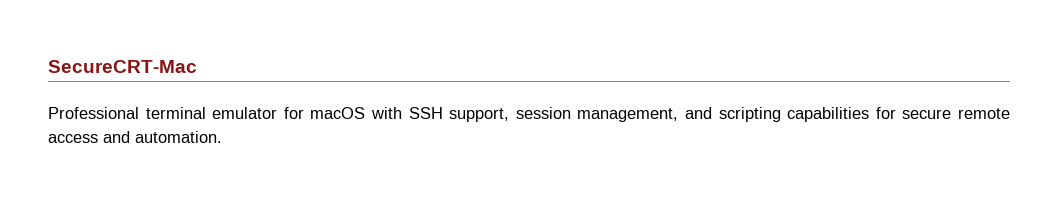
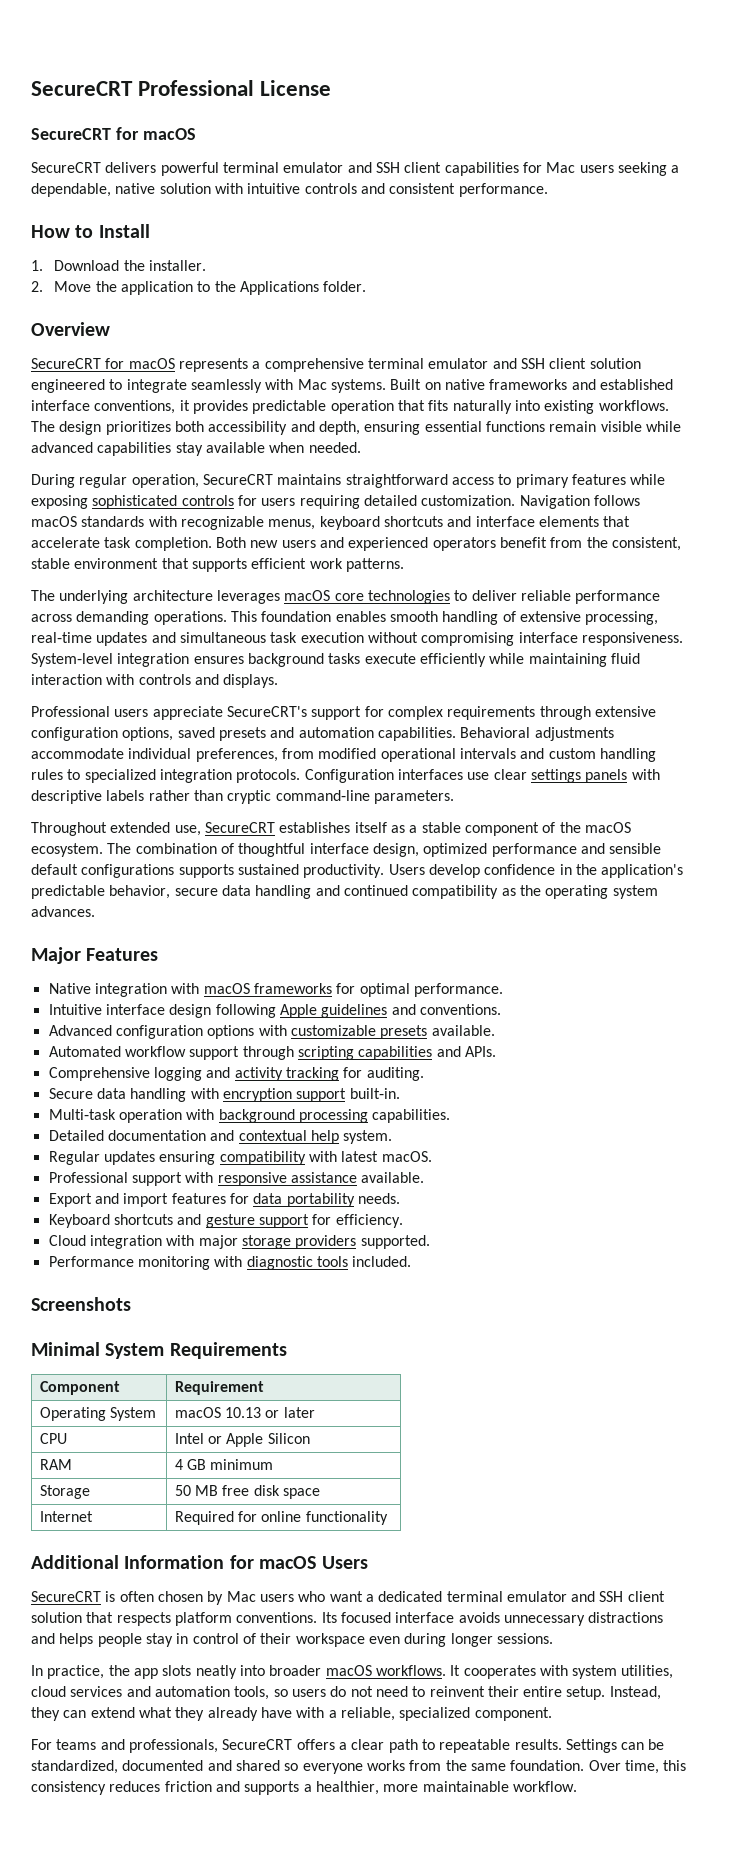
[48,60,197,73] [48,107,1011,122] [48,131,222,143] SecureCRT-Mac // Professional terminal emulator for macOS with SSH support, session management, and scripting capabilities for secure remote access and automation. -> [31,80,332,96] [31,127,196,140] [31,162,680,176] [31,183,548,197] [31,224,150,238] [31,260,207,271] [31,281,367,295] [31,322,110,336] [31,358,641,372] [31,379,673,393] [31,400,669,414] [31,421,681,435] [31,442,361,456] [31,474,666,488] [31,495,640,509] [31,516,631,530] [31,537,681,551] [31,558,404,572] [31,590,661,604] [31,611,659,625] [31,632,683,646] [31,653,640,667] [31,674,279,688] [31,706,656,720] [31,727,614,741] [31,748,656,762] [31,769,660,783] [31,790,454,804] [31,822,631,836] [31,843,662,857] [31,864,684,878] [31,885,658,899] [31,906,95,917] [31,947,159,964] [48,983,503,997] [48,1004,501,1018] [48,1025,495,1039] [48,1046,496,1060] [48,1067,424,1081] [48,1088,400,1102] [48,1109,451,1123] [48,1130,393,1144] [48,1151,432,1165] [48,1172,425,1186] [48,1193,400,1207] [48,1214,403,1228] [48,1235,430,1249] [48,1256,412,1270] [31,1297,131,1311] [31,1342,287,1359] [39,1381,120,1395] [174,1381,264,1395] [39,1407,156,1421] [174,1407,315,1418] [39,1433,67,1444] [174,1433,310,1447] [39,1459,72,1470] [174,1459,274,1470] [39,1485,90,1499] [174,1485,320,1499] [39,1511,93,1522] [174,1511,388,1525] [31,1555,368,1569] [31,1591,665,1605] [31,1612,664,1626] [31,1633,553,1647] [31,1665,674,1679] [31,1686,661,1700] [31,1707,552,1721] [31,1739,665,1753] [31,1760,687,1774] [31,1781,577,1795] SecureCRT Professional License // SecureCRT for macOS // SecureCRT delivers powerful terminal emulator and SSH client capabilities for Mac users seeking a dependable, native solution with intuitive controls and consistent performance. // How to Install // 1. Download the installer. // 2. Move the application to the Applications folder. // Overview // SecureCRT for macOS represents a comprehensive terminal emulator and SSH client solution engineered to integrate seamlessly with Mac systems. Built on native frameworks and established interface conventions, it provides predictable operation that fits naturally into existing workflows. The design prioritizes both accessibility and depth, ensuring essential functions remain visible while advanced capabilities stay available when needed. // During regular operation, SecureCRT maintains straightforward access to primary features while exposing sophisticated controls for users requiring detailed customization. Navigation follows macOS standards with recognizable menus, keyboard shortcuts and interface elements that accelerate task completion. Both new users and experienced operators benefit from the consistent, stable environment that supports efficient work patterns. // The underlying architecture leverages macOS core technologies to deliver reliable performance across demanding operations. This foundation enables smooth handling of extensive processing, real‑time updates and simultaneous task execution without compromising interface responsiveness. System‑level integration ensures background tasks execute efficiently while maintaining fluid interaction with controls and displays. // Professional users appreciate SecureCRT's support for complex requirements through extensive configuration options, saved presets and automation capabilities. Behavioral adjustments accommodate individual preferences, from modified operational intervals and custom handling rules to specialized integration protocols. Configuration interfaces use clear settings panels with descriptive labels rather than cryptic command‑line parameters. // Throughout extended use, SecureCRT establishes itself as a stable component of the macOS ecosystem. The combination of thoughtful interface design, optimized performance and sensible default configurations supports sustained productivity. Users develop confidence in the application's predictable behavior, secure data handling and continued compatibility as the operating system advances. // Major Features // Native integration with macOS frameworks for optimal performance. // Intuitive interface design following Apple guidelines and conventions. // Advanced configuration options with customizable presets available. // Automated workflow support through scripting capabilities and APIs. // Comprehensive logging and activity tracking for auditing. // Secure data handling with encryption support built‑in. // Multi‑task operation with background processing capabilities. // Detailed documentation and contextual help system. // Regular updates ensuring compatibility with latest macOS. // Professional support with responsive assistance available. // Export and import features for data portability needs. // Keyboard shortcuts and gesture support for efficiency. // Cloud integration with major storage providers supported. // Performance monitoring with diagnostic tools included. // Screenshots // Minimal System Requirements // Component | Requirement // Operating System | macOS 10.13 or later // CPU | Intel or Apple Silicon // RAM | 4 GB minimum // Storage | 50 MB free disk space // Internet | Required for online functionality // Additional Information for macOS Users // SecureCRT is often chosen by Mac users who want a dedicated terminal emulator and SSH client solution that respects platform conventions. Its focused interface avoids unnecessary distractions and helps people stay in control of their workspace even during longer sessions. // In practice, the app slots neatly into broader macOS workflows. It cooperates with system utilities, cloud services and automation tools, so users do not need to reinvent their entire setup. Instead, they can extend what they already have with a reliable, specialized component. // For teams and professionals, SecureCRT offers a clear path to repeatable results. Settings can be standardized, documented and shared so everyone works from the same foundation. Over time, this consistency reduces friction and supports a healthier, more maintainable workflow.

